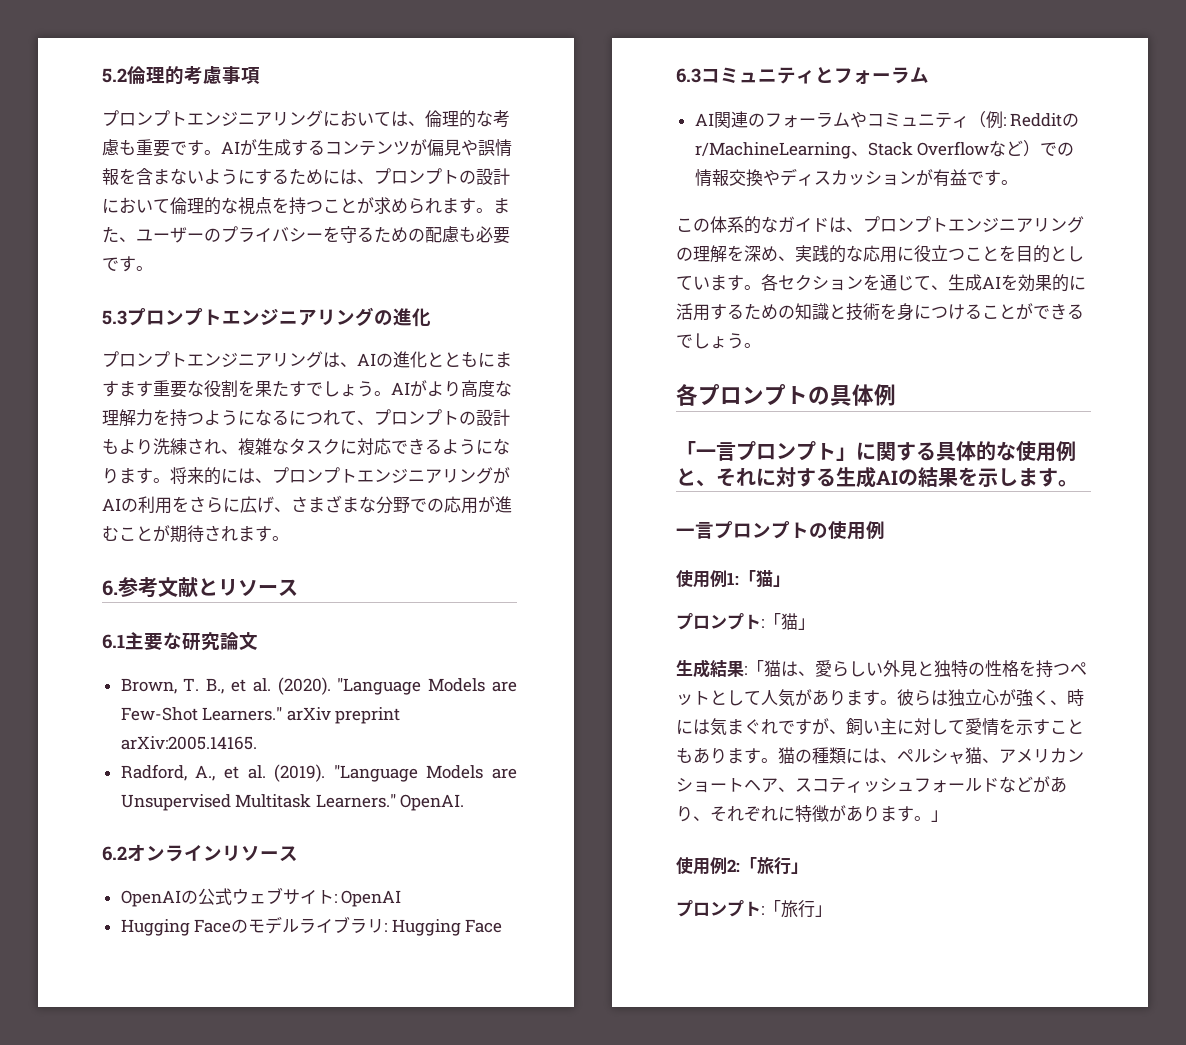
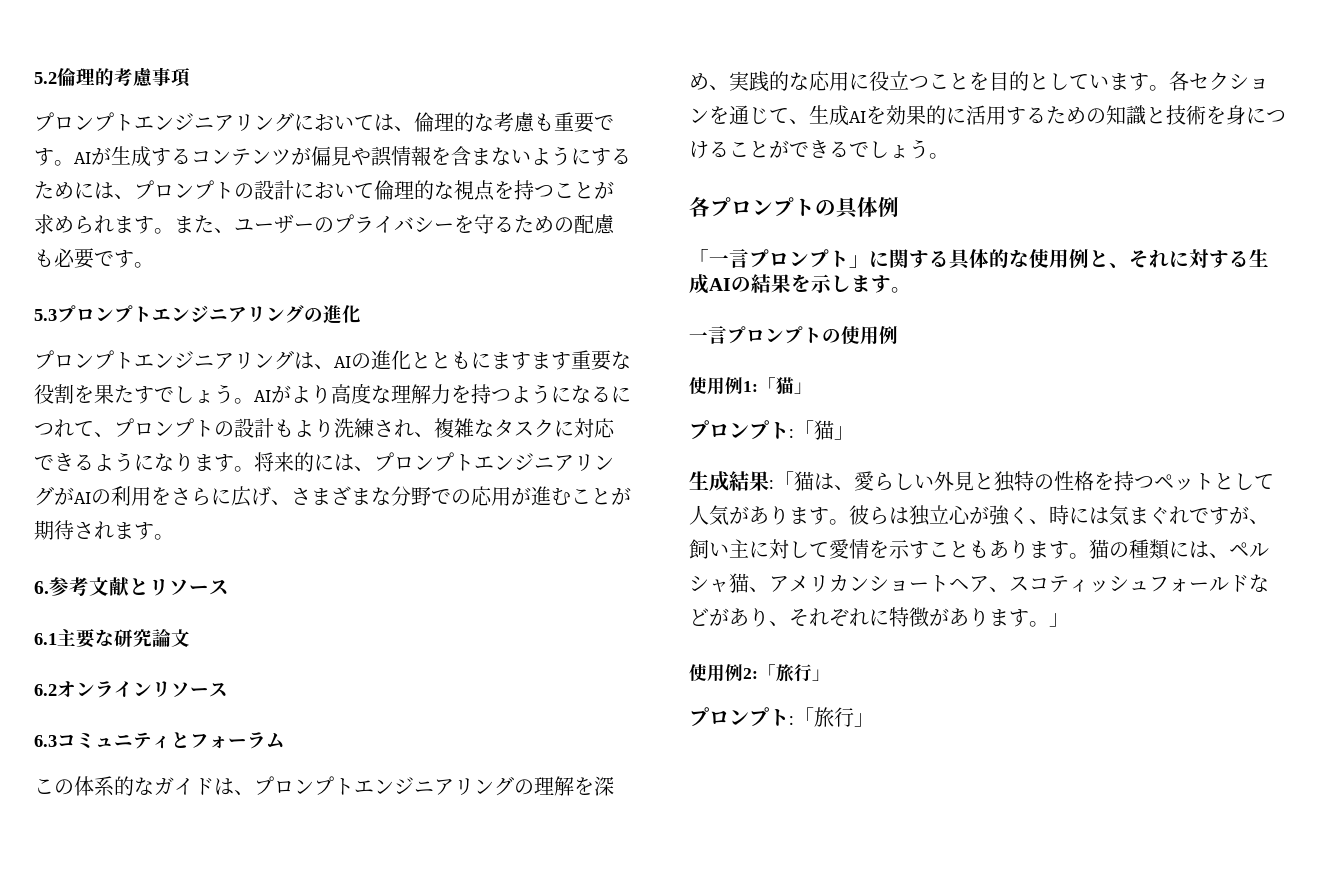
[120,677,517,695] [120,707,401,724] [120,736,257,750] [120,764,517,782] [120,794,465,811] // Brown, T. B., et al. (2020). "Language Models are Few-Shot Learners." arXiv preprint arXiv:2005.14165. // Radford, A., et al. (2019). "Language Models are Unsupervised Multitask Learners." OpenAI. -> (190, 638) none
[120,887,402,907] [120,916,503,936] // OpenAIの公式ウェブサイト: OpenAI // Hugging Faceのモデルライブラリ: Hugging Face -> (228, 689) none
[694,111,1080,129] [694,140,1075,159] [694,168,1018,187] // AI関連のフォーラムやコミュニティ（例: Redditのr/MachineLearning、Stack Overflowなど）での情報交換やディスカッションが有益です。 -> (285, 740) none

